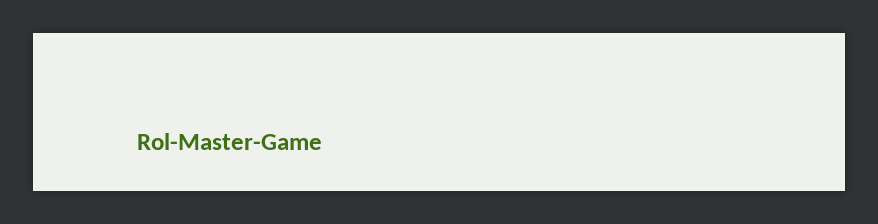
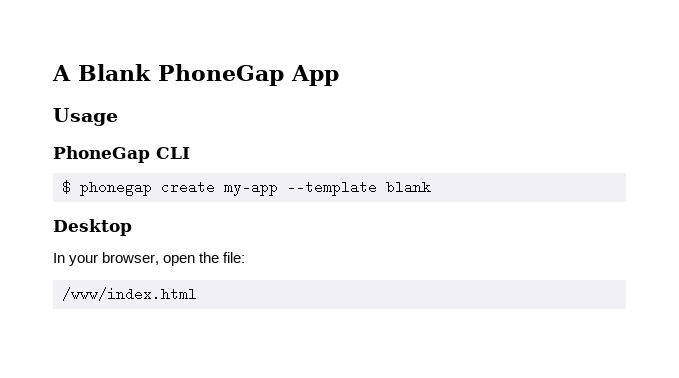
[137,133,322,150] Rol-Master-Game -> [52,64,339,86] [53,108,118,126] [53,146,190,163] [62,180,431,196] [53,219,132,236] [53,252,246,266] [62,287,197,301] A Blank PhoneGap App // Usage // PhoneGap CLI // $ phonegap create my-app --template blank // Desktop // In your browser, open the file: // /www/index.html

